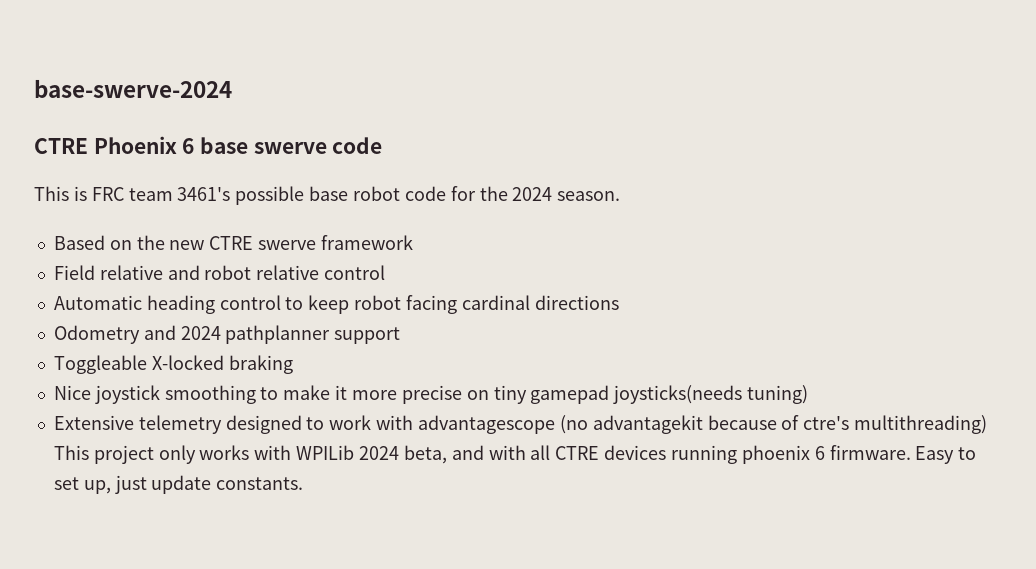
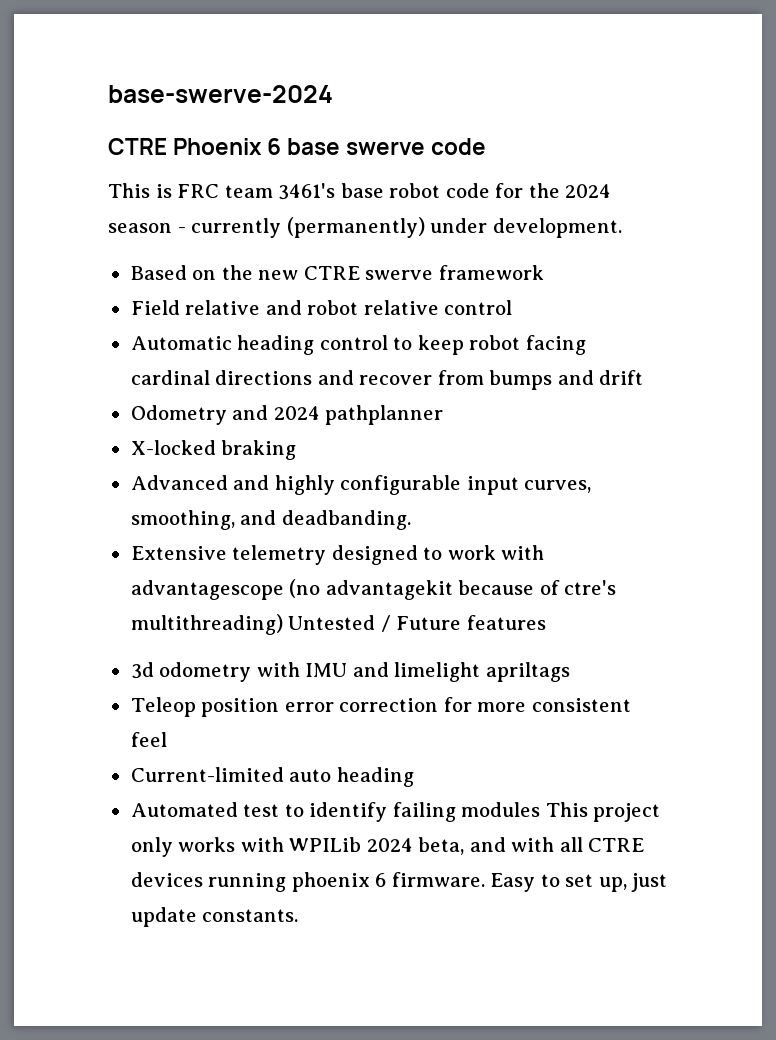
[235,186,305,205] possible -> (336, 191) none
[557,191,621,201] season. -> [108,217,622,238] season - currently (permanently) under development.
(619, 302) none -> [317,370,644,390] and recover from bumps and drift
[334,327,401,344] [53,355,147,374] support // Toggleable -> (444, 415) //
[53,385,809,404] Nice joystick smoothing to make it more precise on tiny gamepad joysticks(needs tuning) -> [130,475,592,495] [130,510,411,530] Advanced and highly configurable input curves, smoothing, and deadbanding.
(988, 424) none -> [288,615,546,632] [130,662,570,682] [130,697,631,717] [130,732,167,747] [130,767,414,787] [130,802,541,822] Untested / Future features // 3d odometry with IMU and limelight apriltags // Teleop position error correction for more consistent feel // Current-limited auto heading // Automated test to identify failing modules

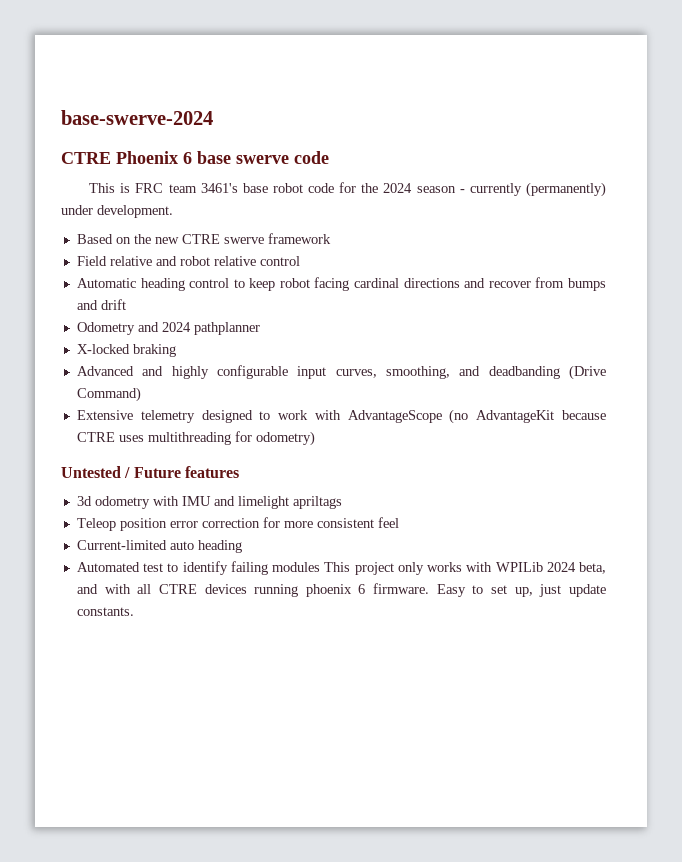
[281,510,411,530] deadbanding. -> [488,365,606,380] [76,387,141,402] deadbanding (Drive Command)
[130,579,617,600] [130,614,283,635] advantagescope (no advantagekit because of ctre's multithreading) -> [347,409,606,424] [76,431,315,446] AdvantageScope (no AdvantageKit because CTRE uses multithreading for odometry) //

